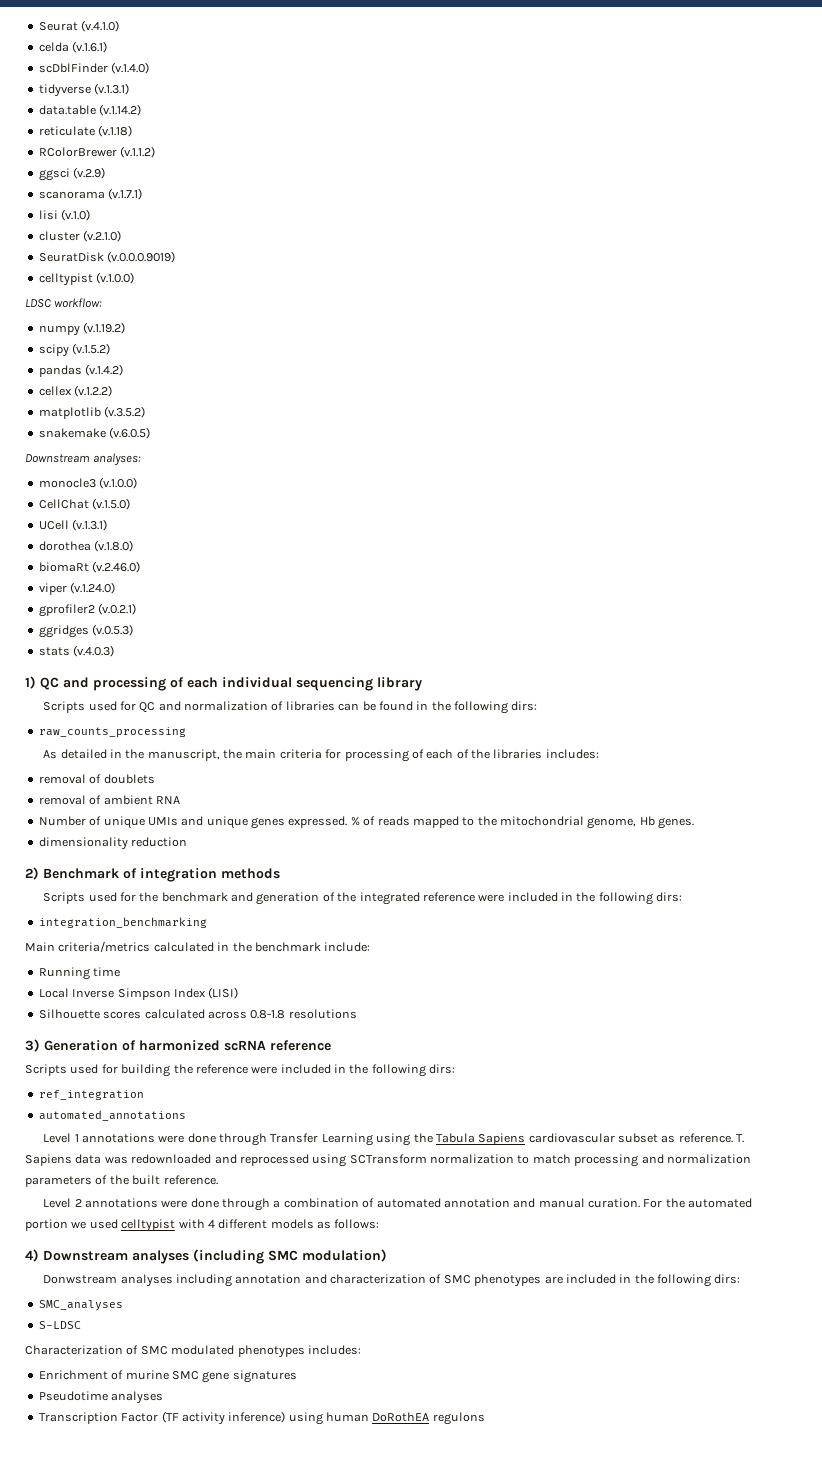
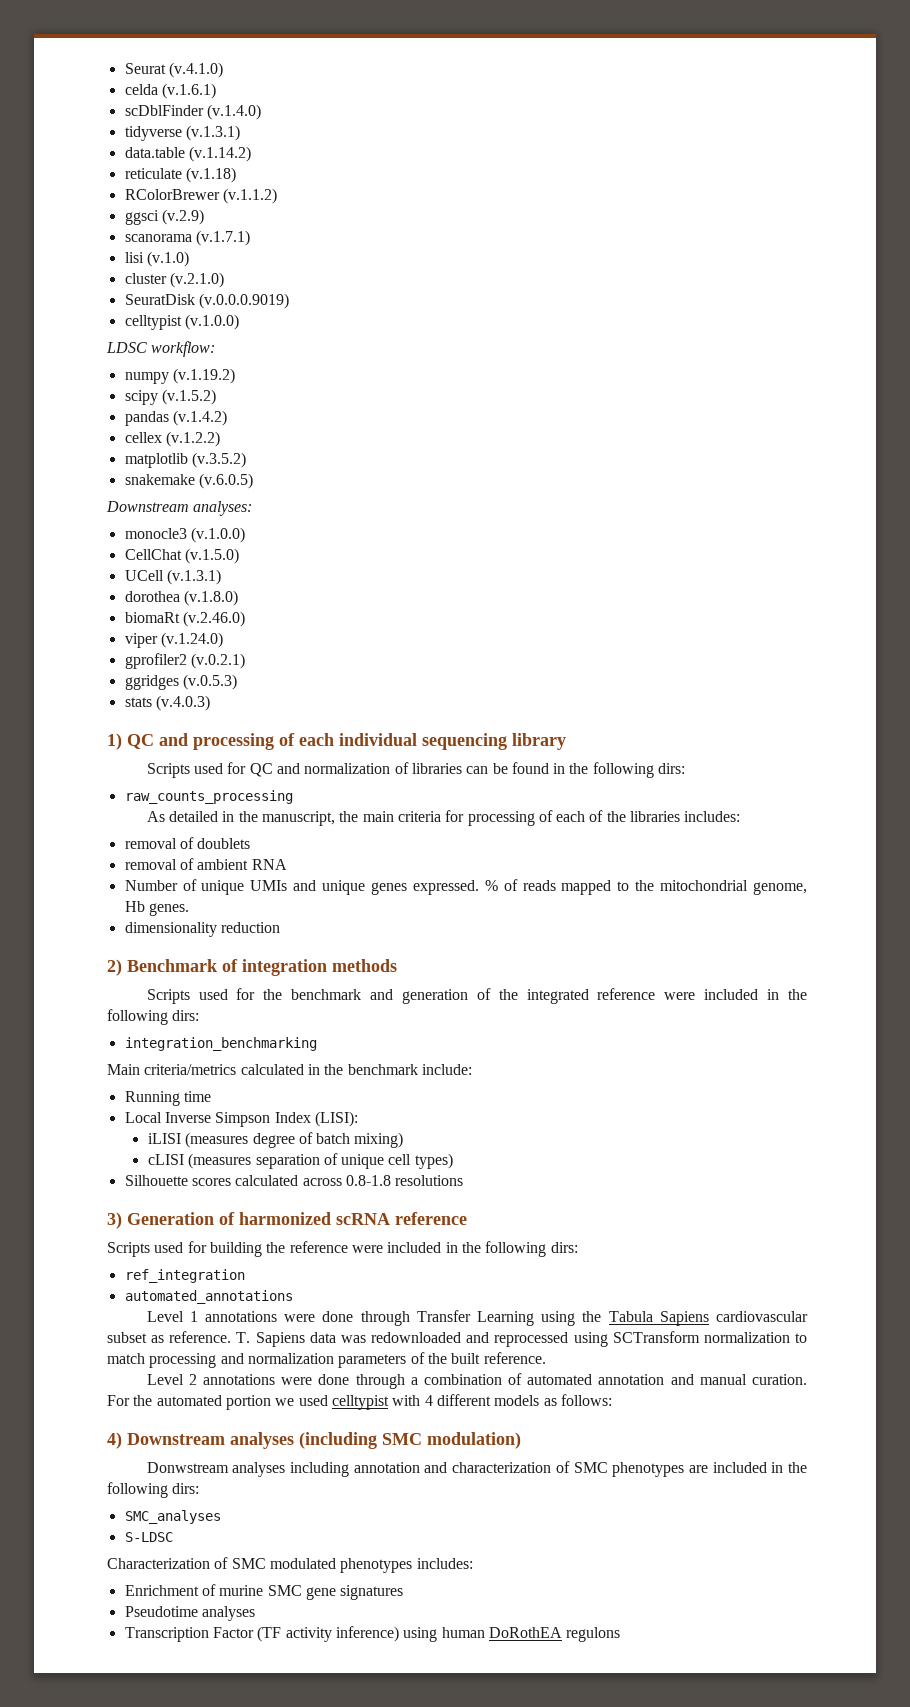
[208,987,239,999] (LISI) -> [314,1111,358,1127] [147,1132,404,1148] [147,1153,453,1169] (LISI): // iLISI (measures degree of batch mixing) // cLISI (measures separation of unique cell types)

